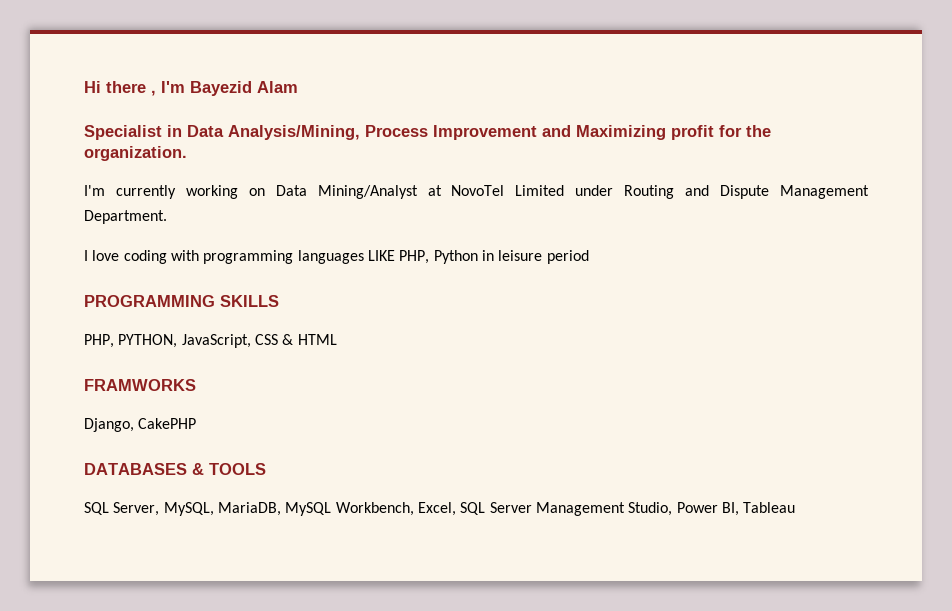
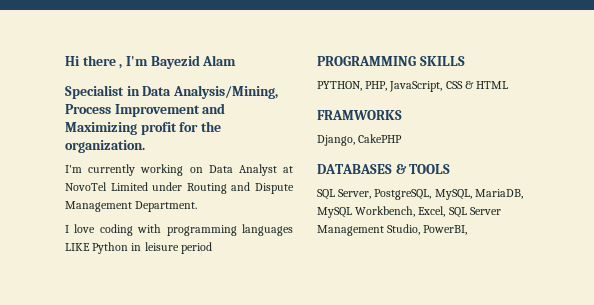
[317,185,418,199] Mining/Analyst -> [238,164,277,176] Analyst
[399,250,430,264] PHP, -> (90, 247) none
[84,334,178,348] PHP, PYTHON, -> [317,81,388,91] PYTHON, PHP,
(160, 509) none -> [374,189,432,200] PostgreSQL,
[676,502,796,516] Power BI, Tableau -> [423,225,468,235] PowerBI,

